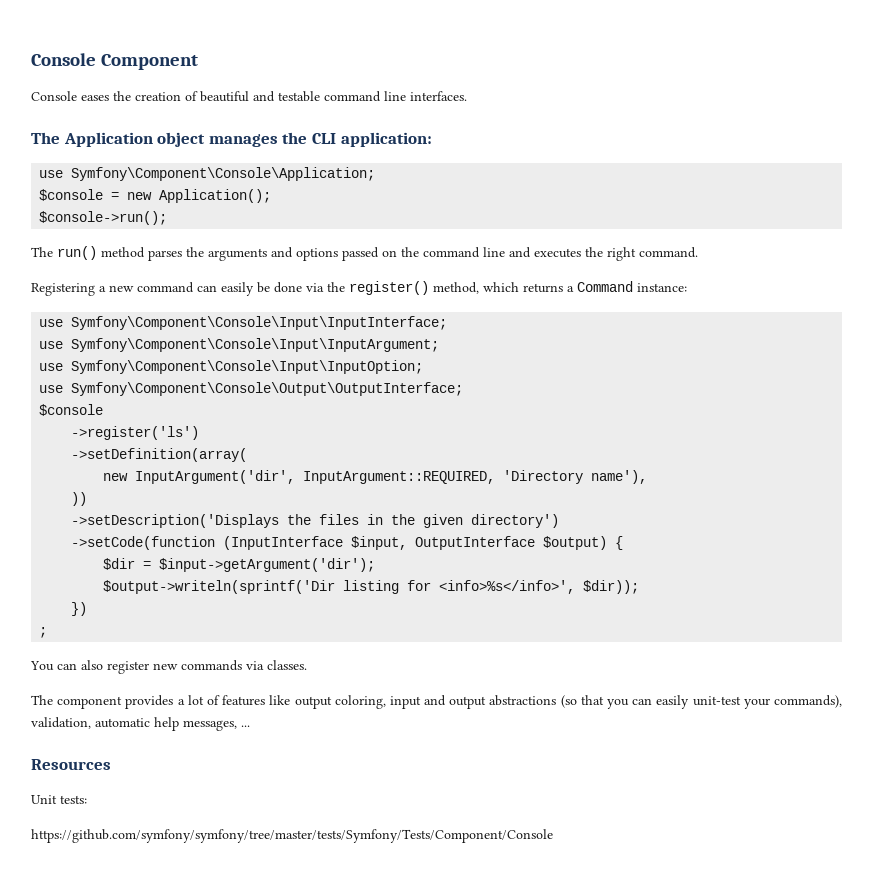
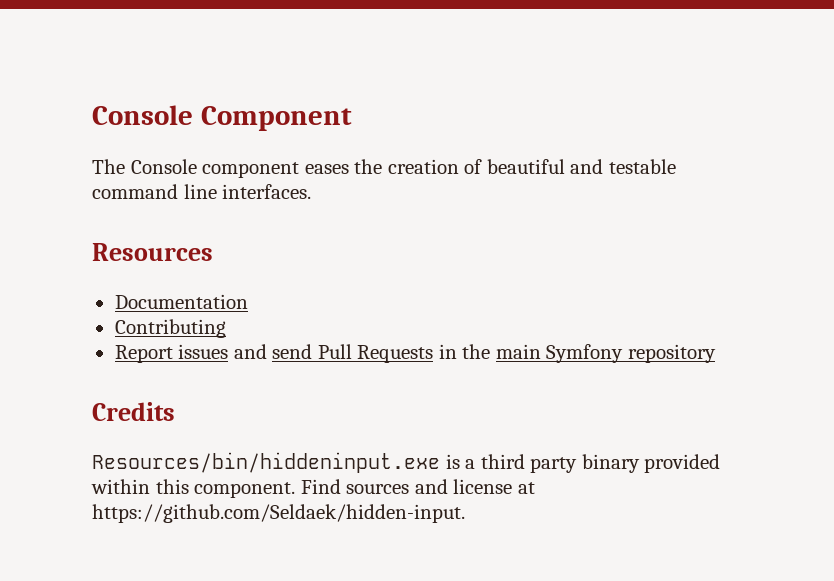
[31,91,77,101] Console -> [92,159,300,178] The Console component
[31,132,432,147] [39,167,376,181] [39,189,272,203] [39,211,168,225] [31,246,698,261] [31,281,687,296] [39,316,448,330] [39,338,440,352] [39,360,424,374] [39,382,464,396] [39,404,104,416] [71,426,200,440] [71,448,248,462] [103,470,648,484] [71,492,88,506] [71,514,560,528] [71,536,624,550] [103,558,376,572] [103,580,640,594] [71,602,88,616] [39,627,48,638] [30,660,307,674] [31,695,842,709] [31,717,250,731] [31,759,111,770] [31,795,87,804] [31,829,553,843] The Application object manages the CLI application: // use Symfony\Component\Console\Application; // $console = new Application(); // $console->run(); // The run() method parses the arguments and options passed on the command line and executes the right command. // Registering a new command can easily be done via the register() method, which returns a Command instance: // use Symfony\Component\Console\Input\InputInterface; // use Symfony\Component\Console\Input\InputArgument; // use Symfony\Component\Console\Input\InputOption; // use Symfony\Component\Console\Output\OutputInterface; // $console // ->register('ls') // ->setDefinition(array( // new InputArgument('dir', InputArgument::REQUIRED, 'Directory name'), // )) // ->setDescription('Displays the files in the given directory') // ->setCode(function (InputInterface $input, OutputInterface $output) { // $dir = $input->getArgument('dir'); // $output->writeln(sprintf('Dir listing for <info>%s</info>', $dir)); // }) // ; // You can also register new commands via classes. // The component provides a lot of features like output coloring, input and output abstractions (so that you can easily unit-test your commands), validation, automatic help messages, ... // Resources // Unit tests: // https://github.com/symfony/symfony/tree/master/tests/Symfony/Tests/Component/Console -> [92,243,213,261] [114,294,248,309] [114,319,226,338] [114,344,716,363] [92,402,175,421] [92,452,721,473] [91,479,535,498] [92,504,465,523] Resources // Documentation // Contributing // Report issues and send Pull Requests in the main Symfony repository // Credits // Resources/bin/hiddeninput.exe is a third party binary provided within this component. Find sources and license at https://github.com/Seldaek/hidden-input.

